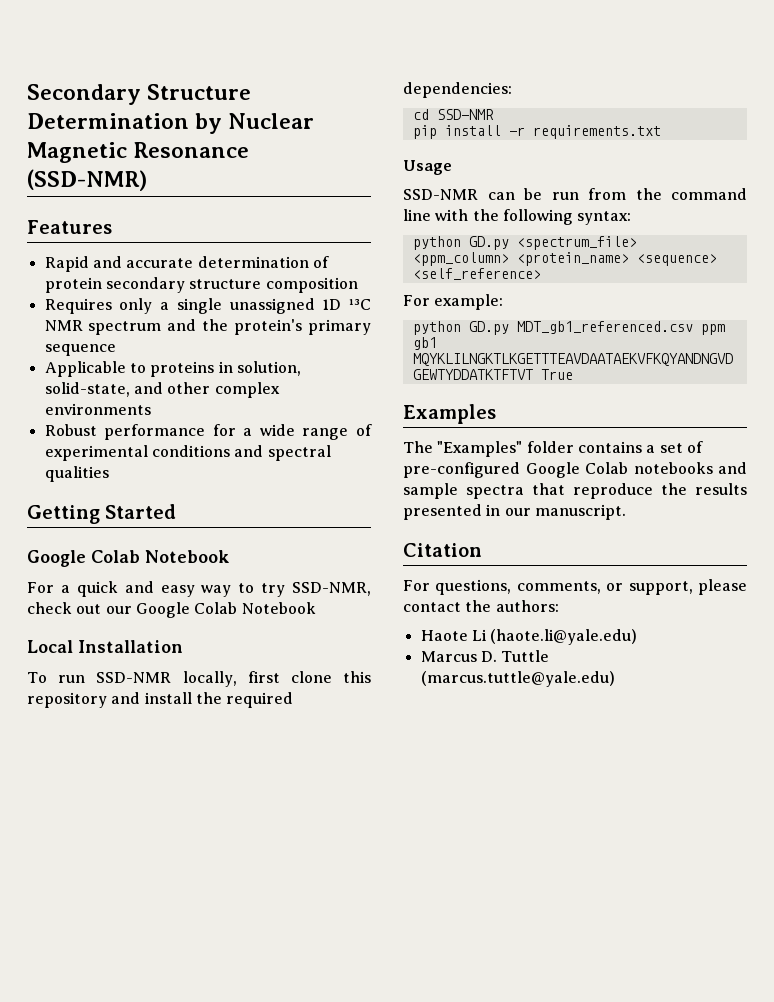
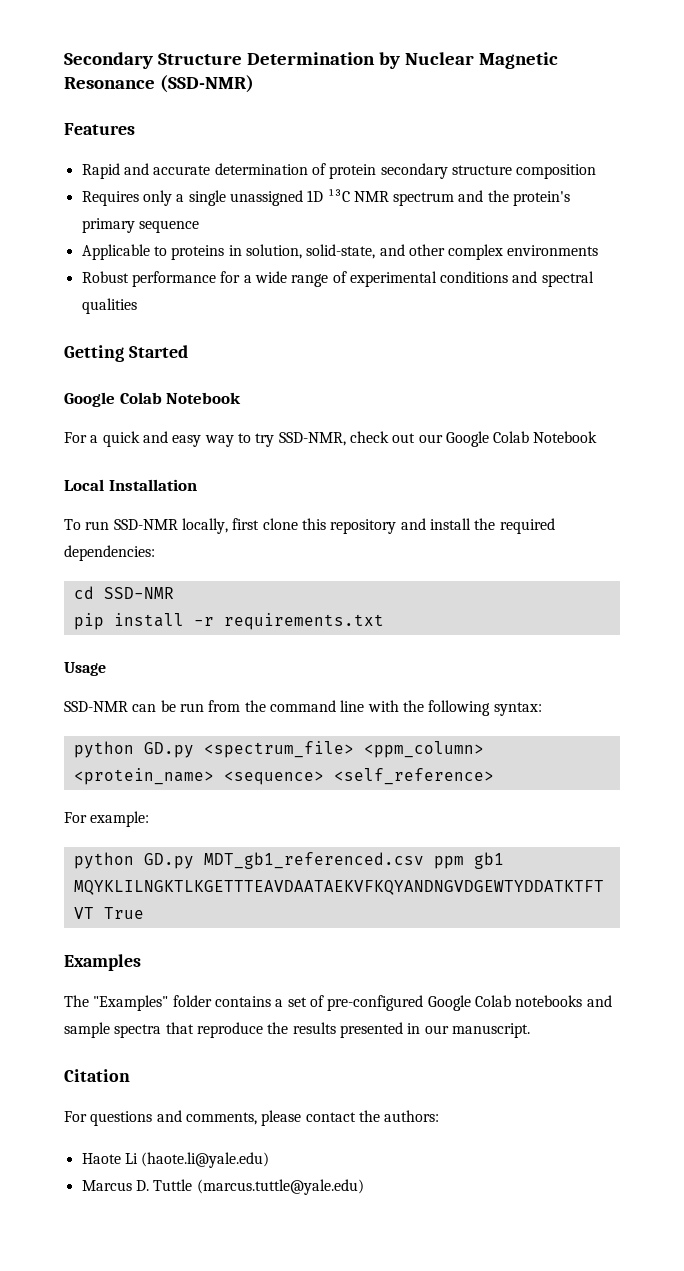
[435,579,693,595] questions, comments, or support, -> [90,1110,257,1126] questions and comments,

